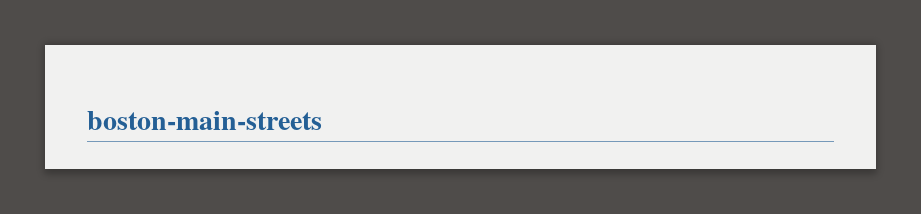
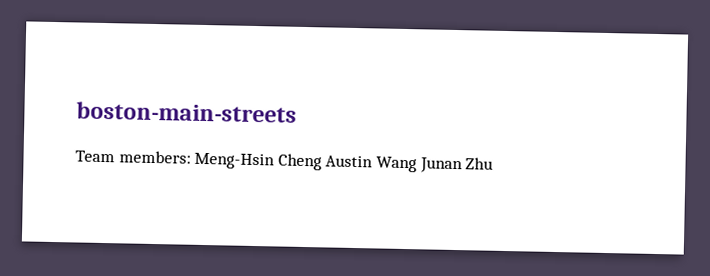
(322, 120) none -> [75,150,494,174] // Team members: Meng-Hsin Cheng Austin Wang Junan Zhu

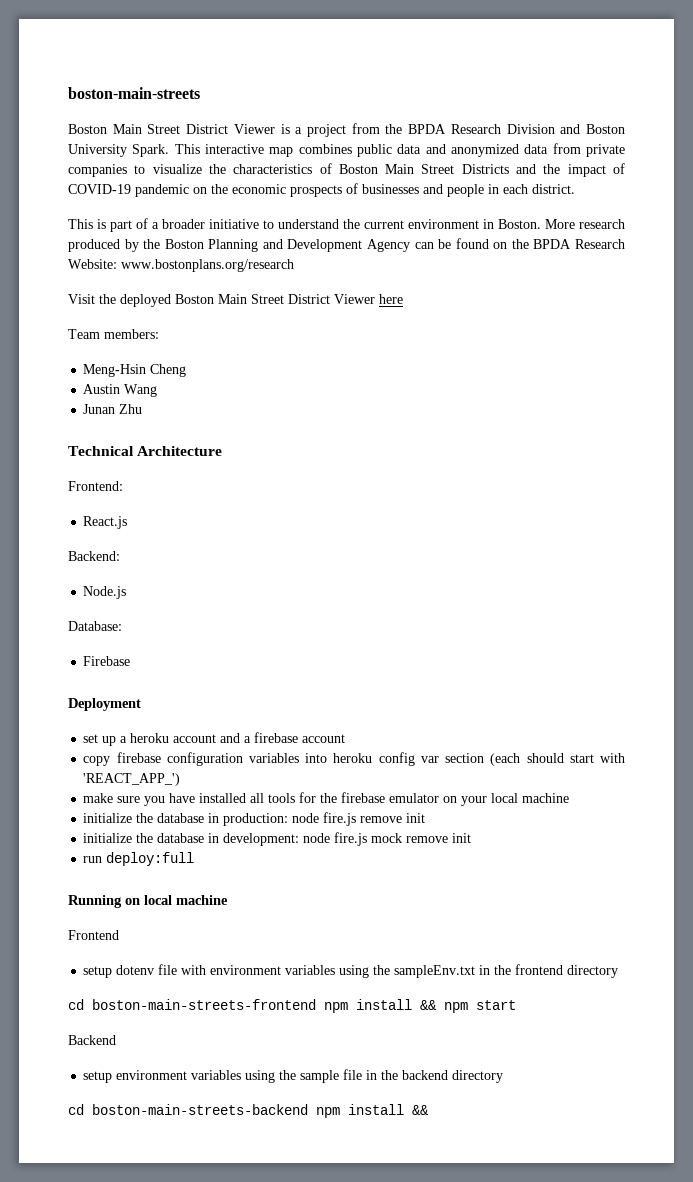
(297, 112) none -> [68,123,625,137] [68,143,625,157] [68,163,626,177] [68,183,575,197] [68,218,625,232] [68,238,625,252] [68,259,294,272] [68,294,403,307] // Boston Main Street District Viewer is a project from the BPDA Research Division and Boston University Spark. This interactive map combines public data and anonymized data from private companies to visualize the characteristics of Boston Main Street Districts and the impact of COVID-19 pandemic on the economic prospects of businesses and people in each district. // This is part of a broader initiative to understand the current environment in Boston. More research produced by the Boston Planning and Development Agency can be found on the BPDA Research Website: www.bostonplans.org/research // Visit the deployed Boston Main Street District Viewer here
(191, 157) none -> (159, 334) //
(322, 162) none -> (187, 370) //
(417, 164) none -> (158, 390) //
(494, 163) none -> [68,446,223,456] [68,481,123,491] [83,516,128,529] [68,551,120,561] [83,586,127,599] [68,621,122,631] [83,656,131,666] [68,698,141,711] [83,732,346,746] [83,752,626,766] [83,773,181,786] [83,792,570,806] [83,812,426,826] [83,832,472,846] [83,852,195,866] [68,895,228,908] [68,930,119,940] [83,964,619,978] [68,999,516,1013] [68,1035,116,1045] [83,1069,504,1083] [68,1104,429,1118] // Technical Architecture // Frontend: // React.js // Backend: // Node.js // Database: // Firebase // Deployment // set up a heroku account and a firebase account // copy firebase configuration variables into heroku config var section (each should start with 'REACT_APP_') // make sure you have installed all tools for the firebase emulator on your local machine // initialize the database in production: node fire.js remove init // initialize the database in development: node fire.js mock remove init // run deploy:full // Running on local machine // Frontend // setup dotenv file with environment variables using the sampleEnv.txt in the frontend directory // cd boston-main-streets-frontend npm install && npm start // Backend // setup environment variables using the sample file in the backend directory // cd boston-main-streets-backend npm install &&

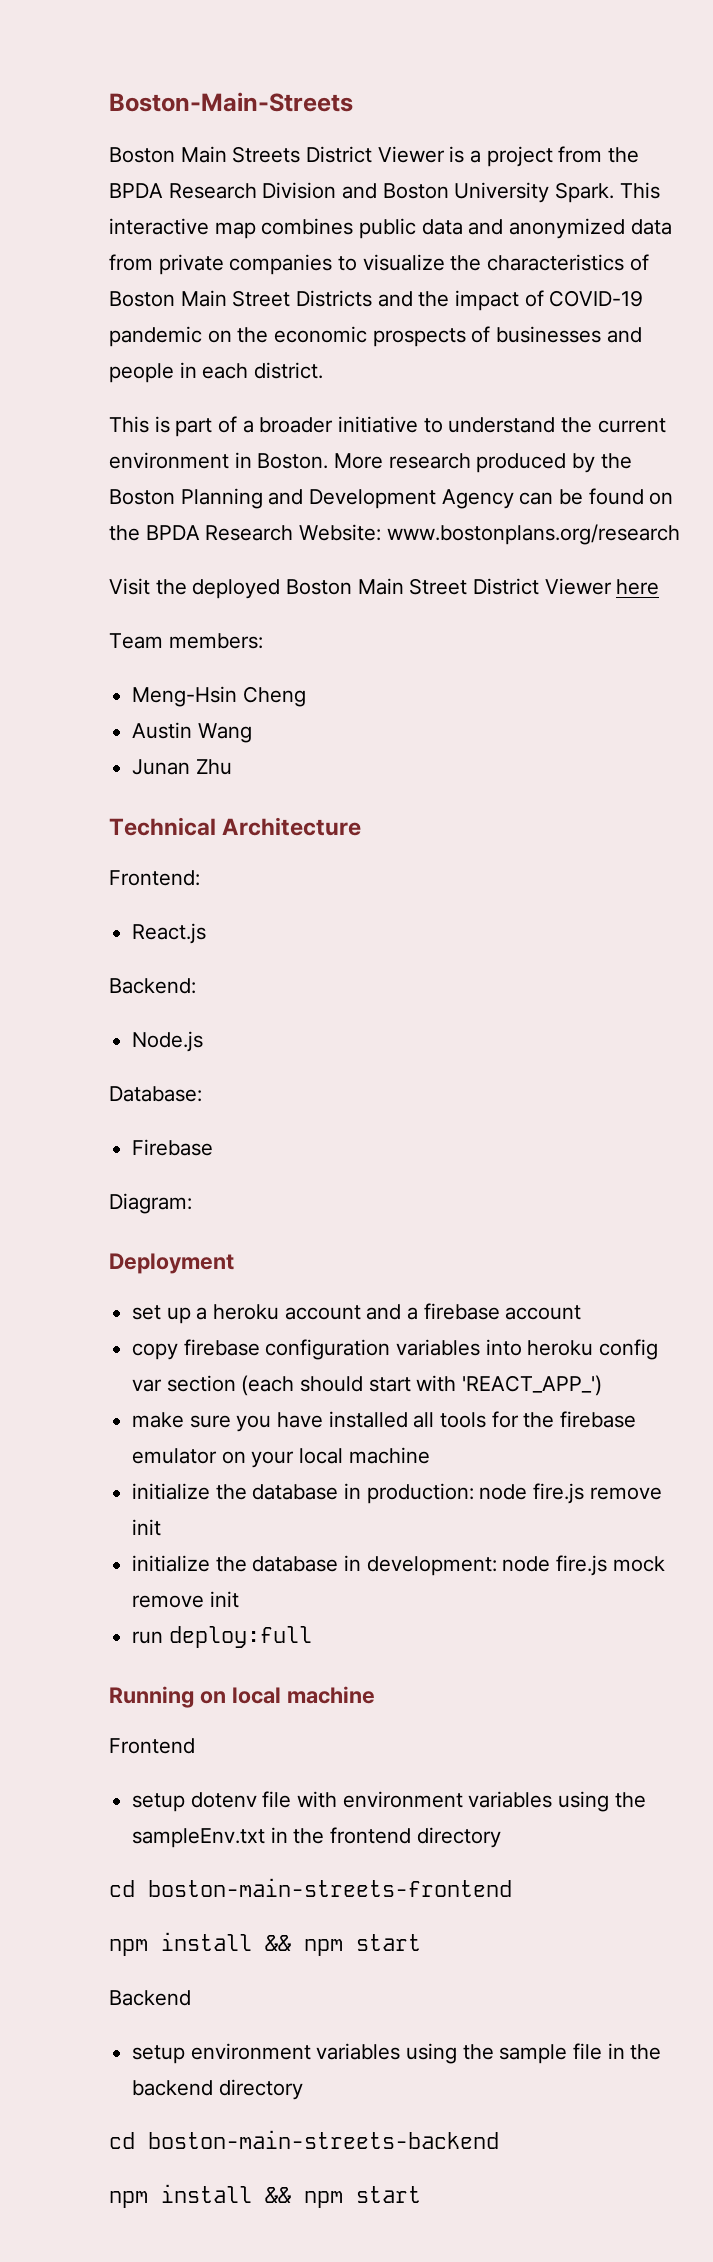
[68,87,200,99] [68,124,181,134] boston-main-streets // Boston Main Street -> [109,92,353,112] [109,146,301,163] Boston-Main-Streets // Boston Main Streets
(131, 661) none -> [109,1193,192,1214] // Diagram:
(316, 1004) none -> (512, 1887) //
[316,1104,429,1118] npm install && -> [109,2184,421,2208] // npm install && npm start

